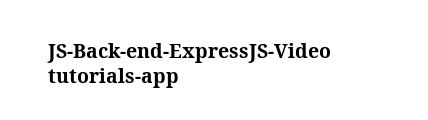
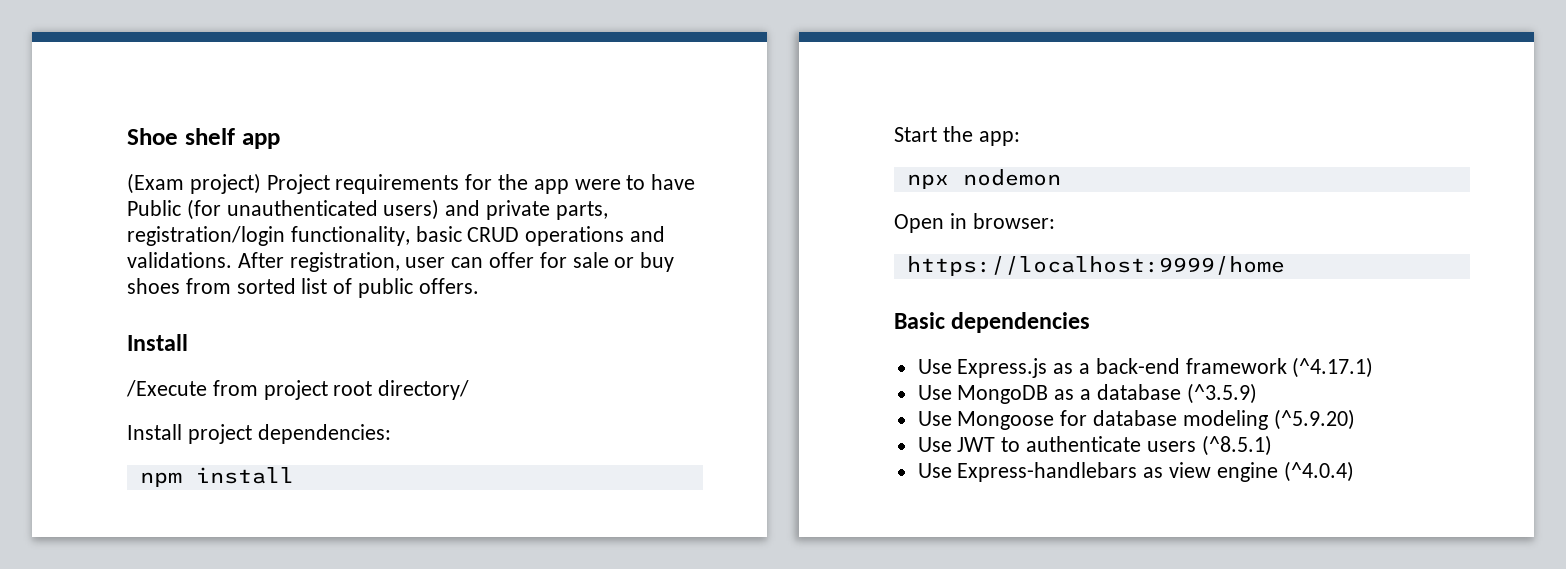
[47,43,331,63] [48,68,179,88] JS-Back-end-ExpressJS-Video tutorials-app -> [127,128,280,149] [127,173,696,194] [127,199,608,220] [127,226,666,246] [127,252,675,272] [127,278,479,298] [127,334,188,351] [126,380,470,400] [127,424,391,444] [139,467,294,487] [894,126,1020,146] [906,169,1061,189] [894,213,1055,233] [906,256,1285,276] [894,312,1091,333] [917,357,1374,378] [917,383,1257,404] [917,409,1355,430] [917,435,1272,456] [917,461,1354,482] Shoe shelf app // (Exam project) Project requirements for the app were to have Public (for unauthenticated users) and private parts, registration/login functionality, basic CRUD operations and validations. After registration, user can offer for sale or buy shoes from sorted list of public offers. // Install // /Execute from project root directory/ // Install project dependencies: // npm install // Start the app: // npx nodemon // Open in browser: // https://localhost:9999/home // Basic dependencies // Use Express.js as a back-end framework (^4.17.1) // Use MongoDB as a database (^3.5.9) // Use Mongoose for database modeling (^5.9.20) // Use JWT to authenticate users (^8.5.1) // Use Express-handlebars as view engine (^4.0.4)

